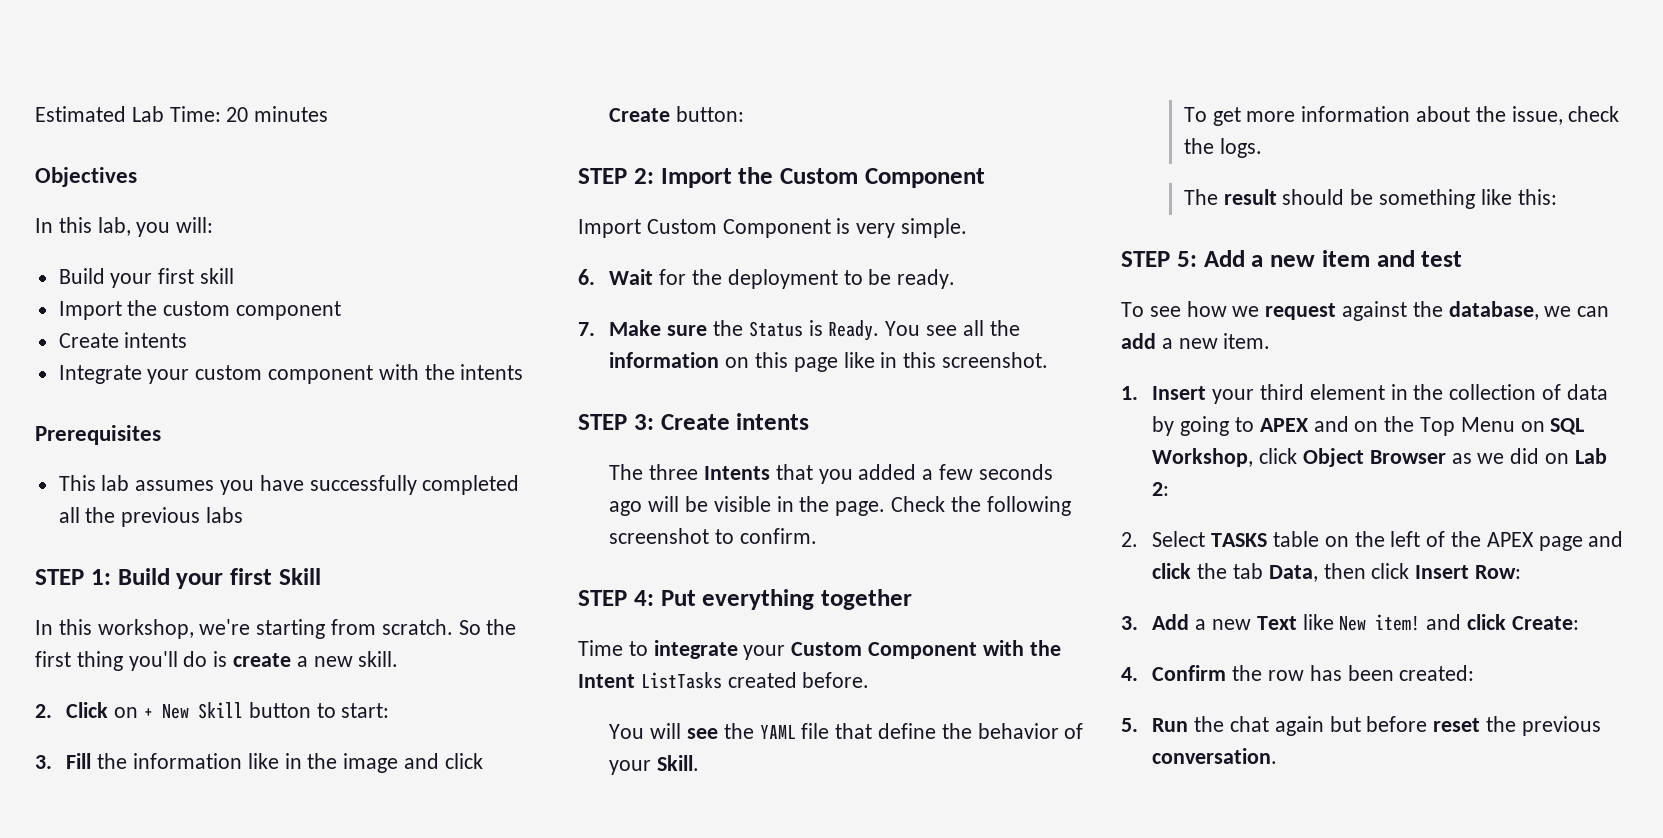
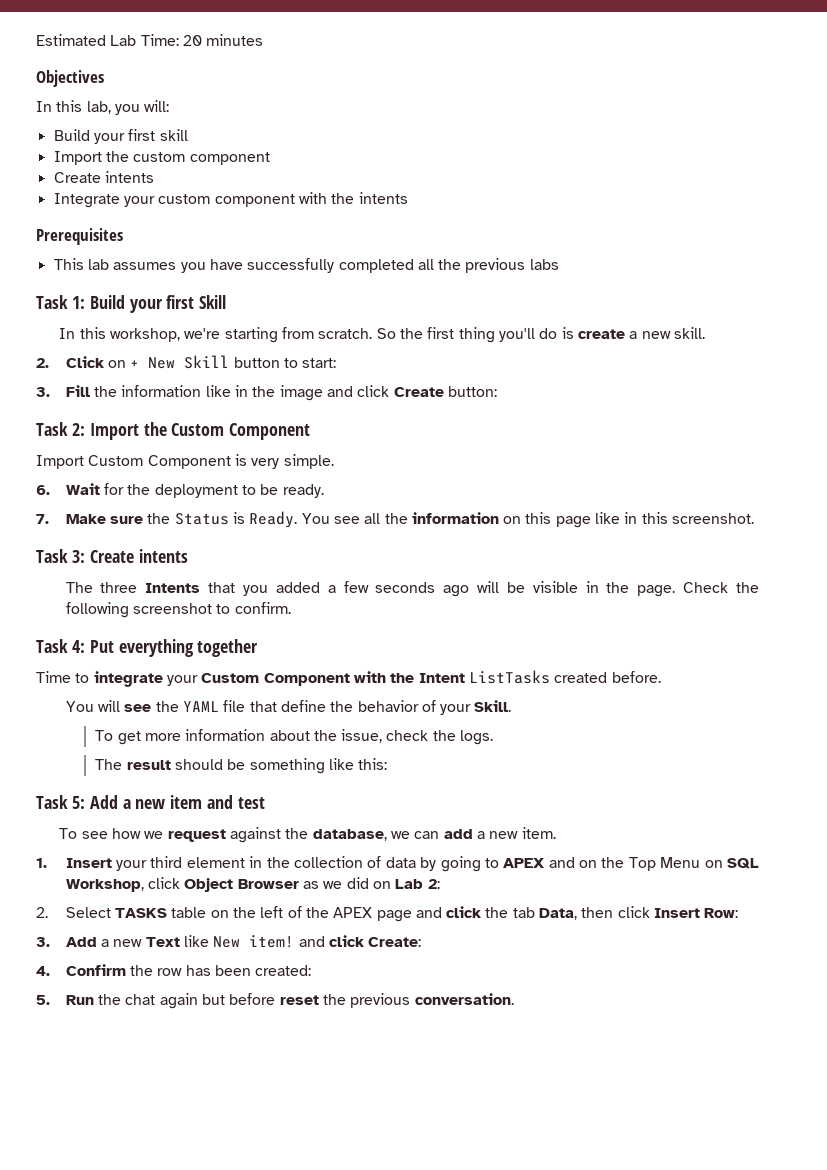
[35,569,84,585] STEP -> [36,295,68,309] Task
[578,168,627,184] STEP -> [36,422,68,436] Task
[578,414,627,430] STEP -> [36,549,68,563] Task
[578,590,627,606] STEP -> [36,639,68,653] Task
[1121,251,1170,267] STEP -> [36,795,68,809] Task

